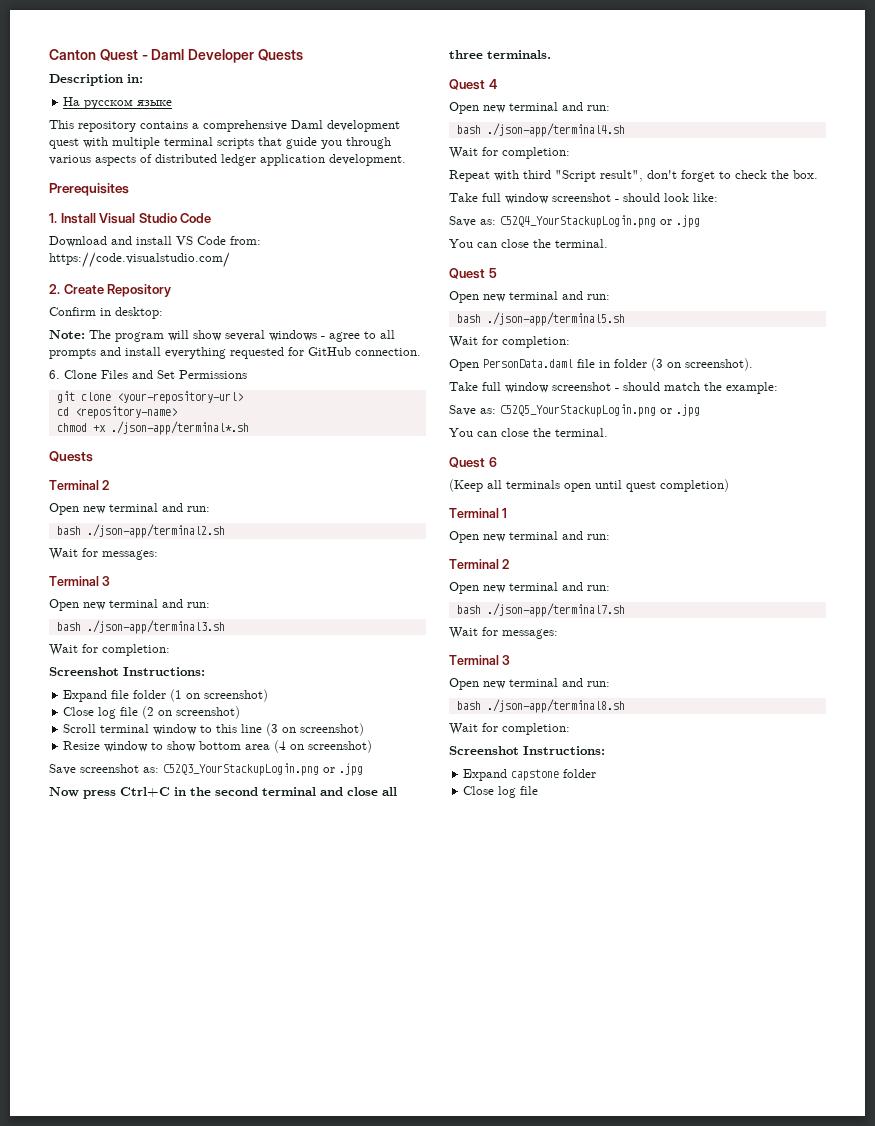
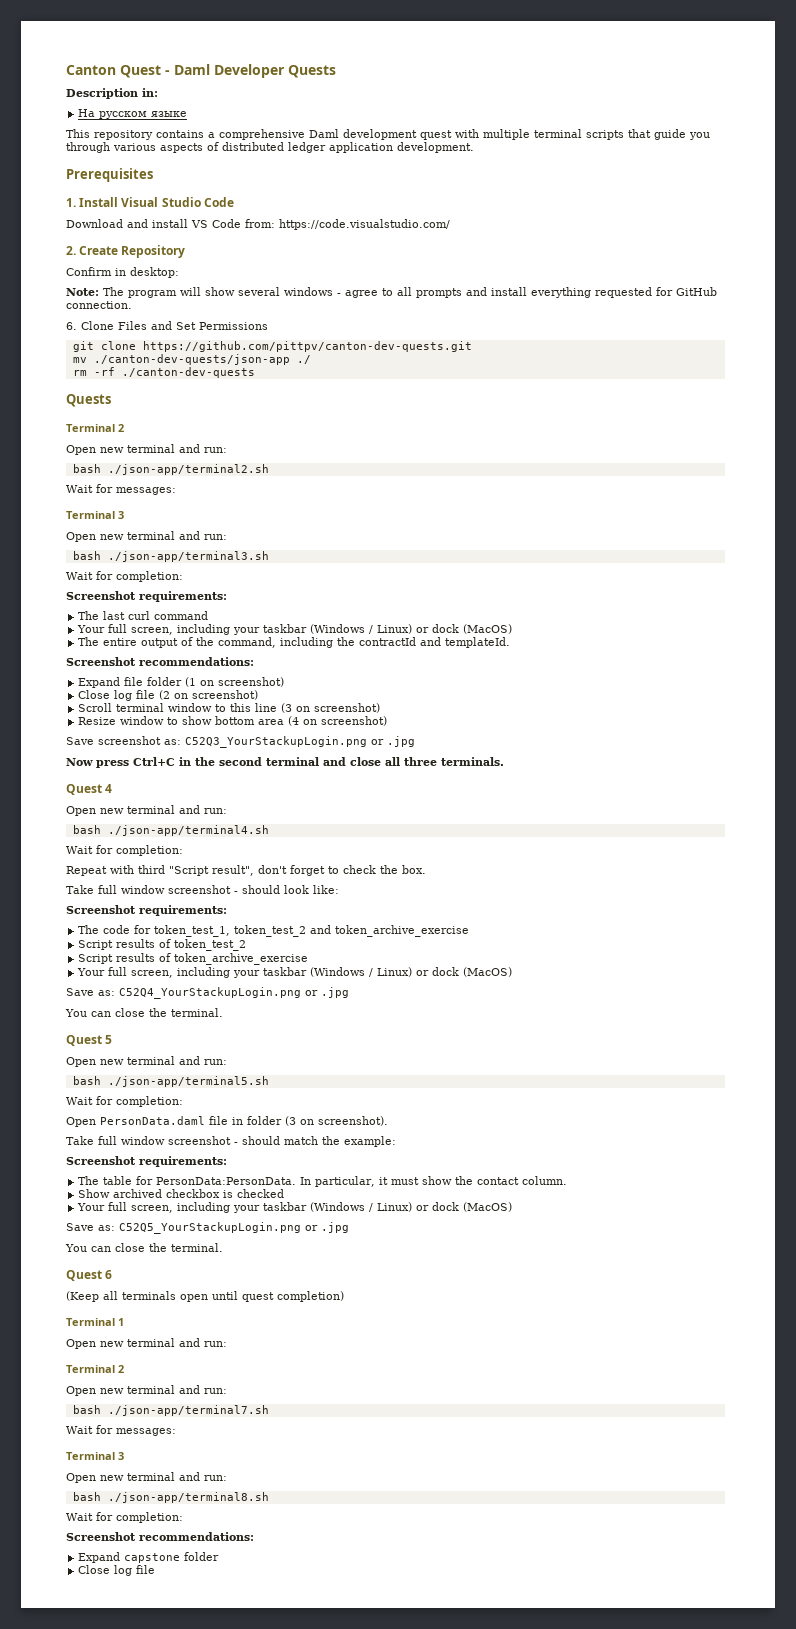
[116,391,243,404] [56,406,177,419] [56,421,249,435] <your-repository-url> // cd <repository-name> // chmod +x ./json-app/terminal*.sh -> [142,341,472,352] [72,354,311,365] [72,367,255,378] https://github.com/pittpv/canton-dev-quests.git // mv ./canton-dev-quests/json-app ./ // rm -rf ./canton-dev-quests
[123,667,205,676] Instructions: -> [139,591,227,602] [78,611,209,620] [77,624,513,635] [78,637,511,648] [66,657,254,666] requirements: // The last curl command // Your full screen, including your taskbar (Windows / Linux) or dock (MacOS) // The entire output of the command, including the contractId and templateId. // Screenshot recommendations:
(718, 197) none -> [66,905,227,916] [78,925,470,937] [78,939,247,951] [78,953,309,965] [77,967,513,978] // Screenshot requirements: // The code for token_test_1, token_test_2 and token_archive_exercise // Script results of token_test_2 // Script results of token_archive_exercise // Your full screen, including your taskbar (Windows / Linux) or dock (MacOS)
(778, 388) none -> [66,1156,227,1167] [78,1176,568,1187] [78,1189,285,1198] [77,1202,513,1213] // Screenshot requirements: // The table for PersonData:PersonData. In particular, it must show the contact column. // Show archived checkbox is checked // Your full screen, including your taskbar (Windows / Linux) or dock (MacOS)
[523,746,605,755] Instructions: -> [139,1532,254,1541] recommendations:

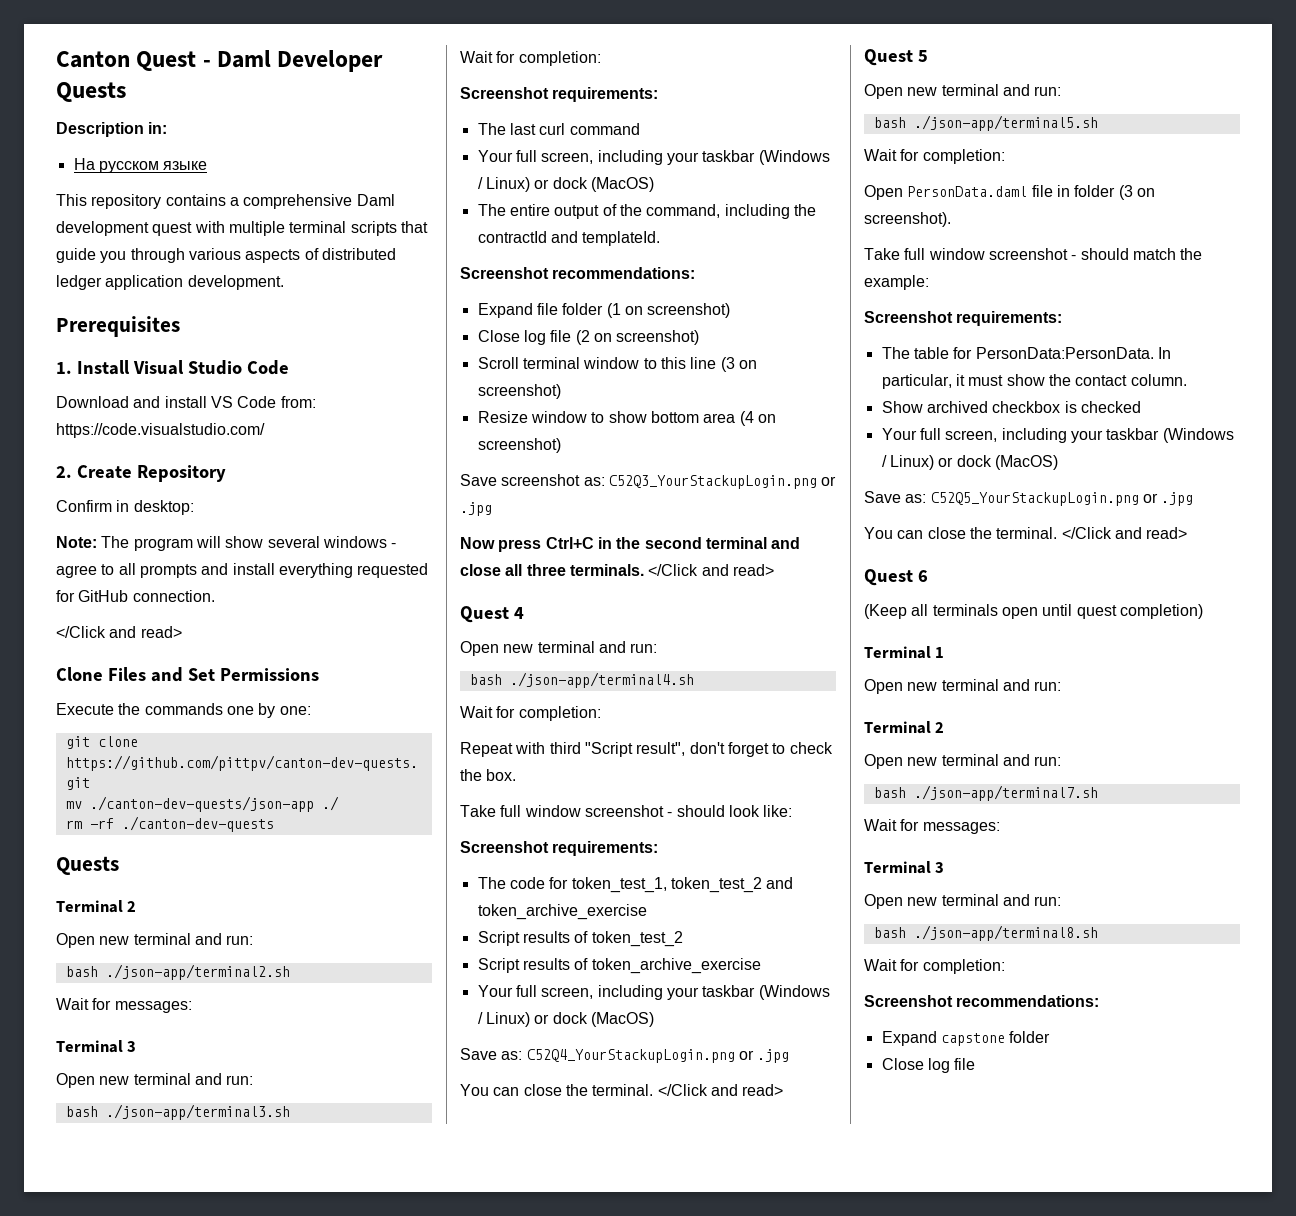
[66,322,77,330] 6. -> [56,626,182,638] </Click and read> //
(268, 326) none -> [56,703,311,718] // Execute the commands one by one:
(504, 761) none -> [648,564,774,576] </Click and read>
(223, 1012) none -> [657,1084,784,1096] </Click and read>
(223, 1247) none -> [1061,527,1188,539] </Click and read>

